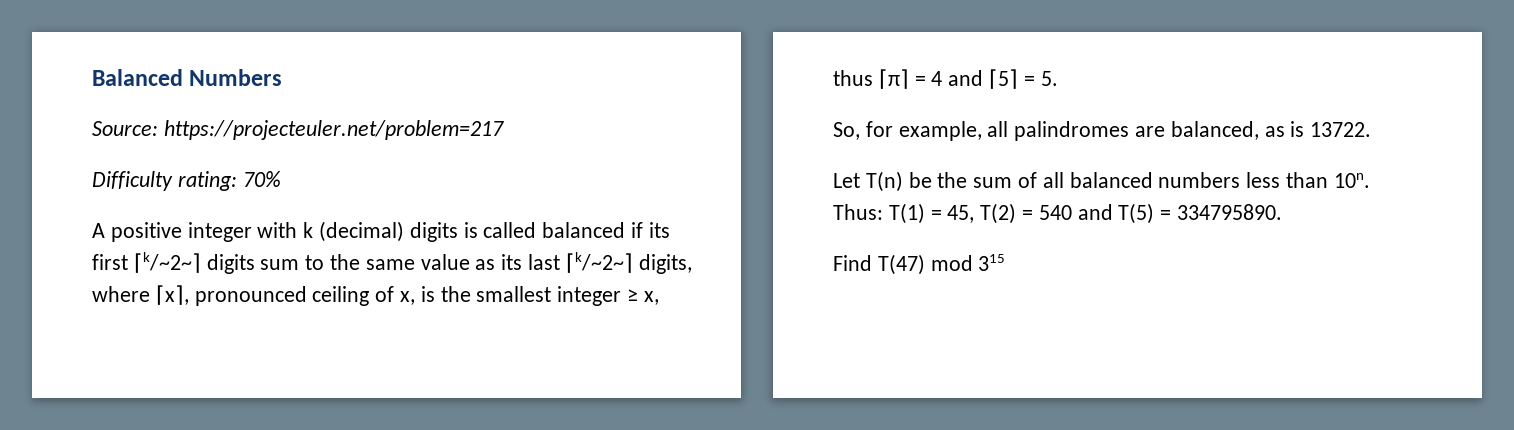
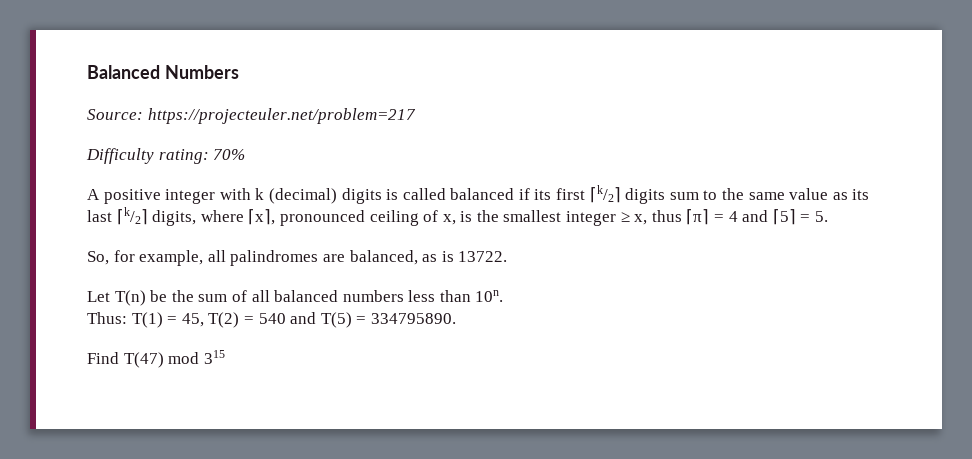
[133,252,201,273] ⌈k/~2~⌉ -> [589,185,621,203] ⌈k/2⌉
[565,252,633,273] ⌈k/~2~⌉ -> [116,207,148,225] ⌈k/2⌉

